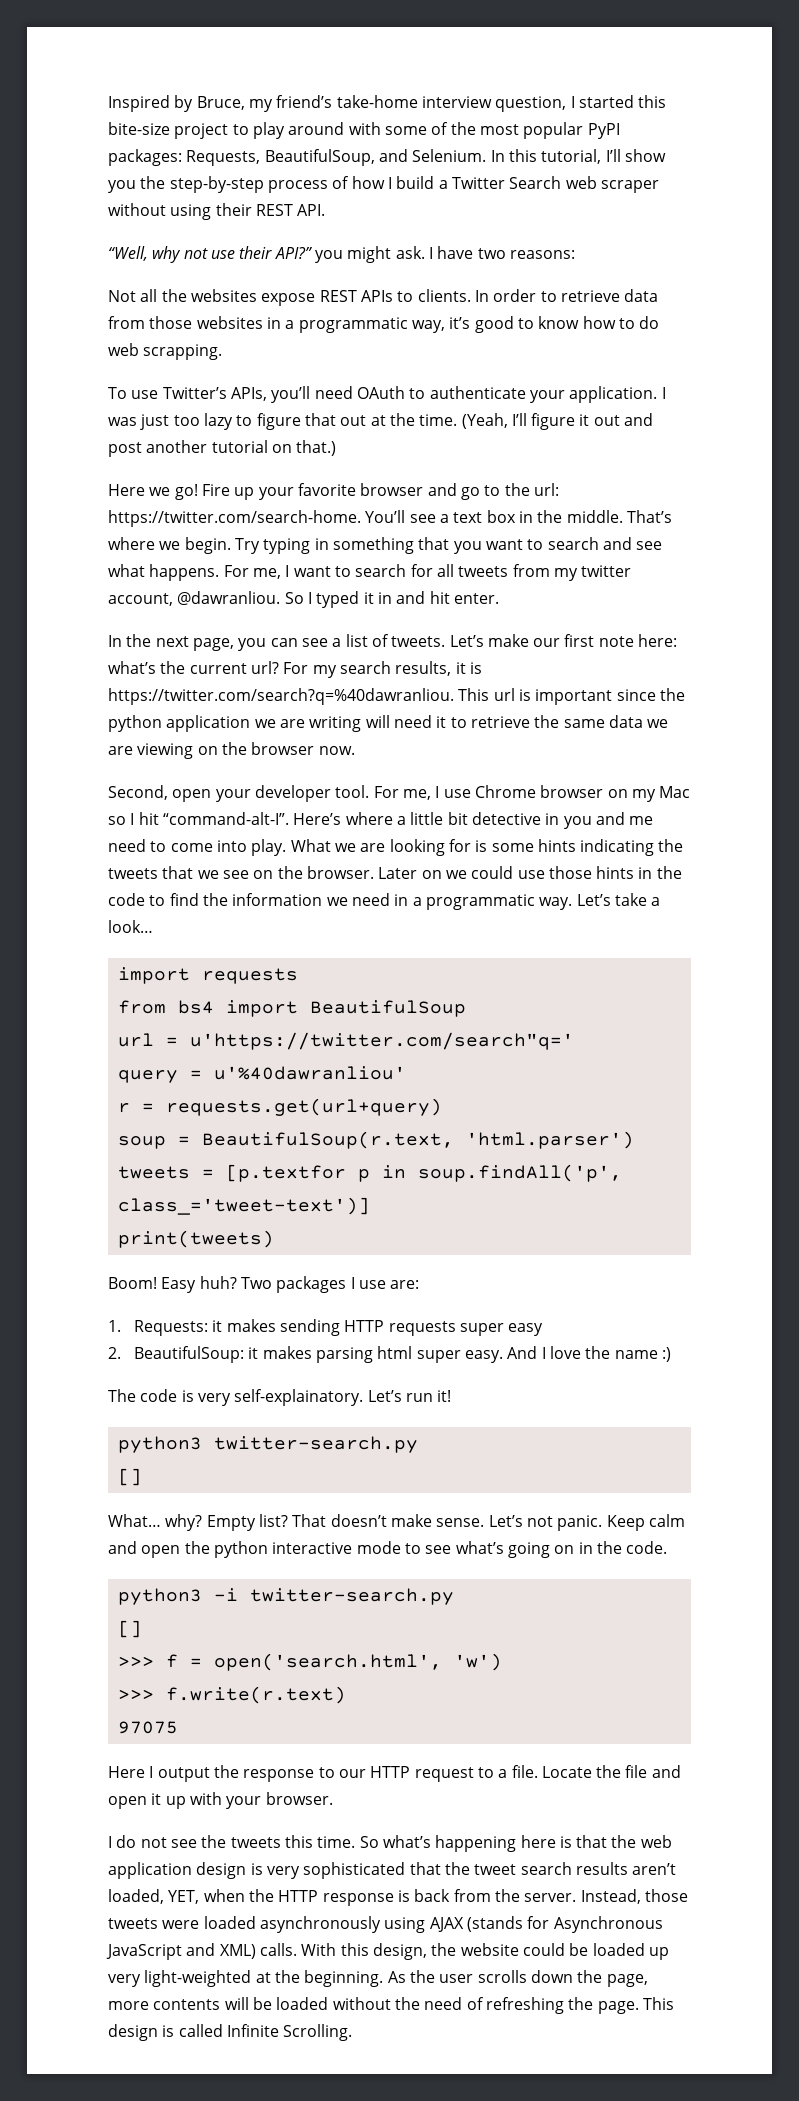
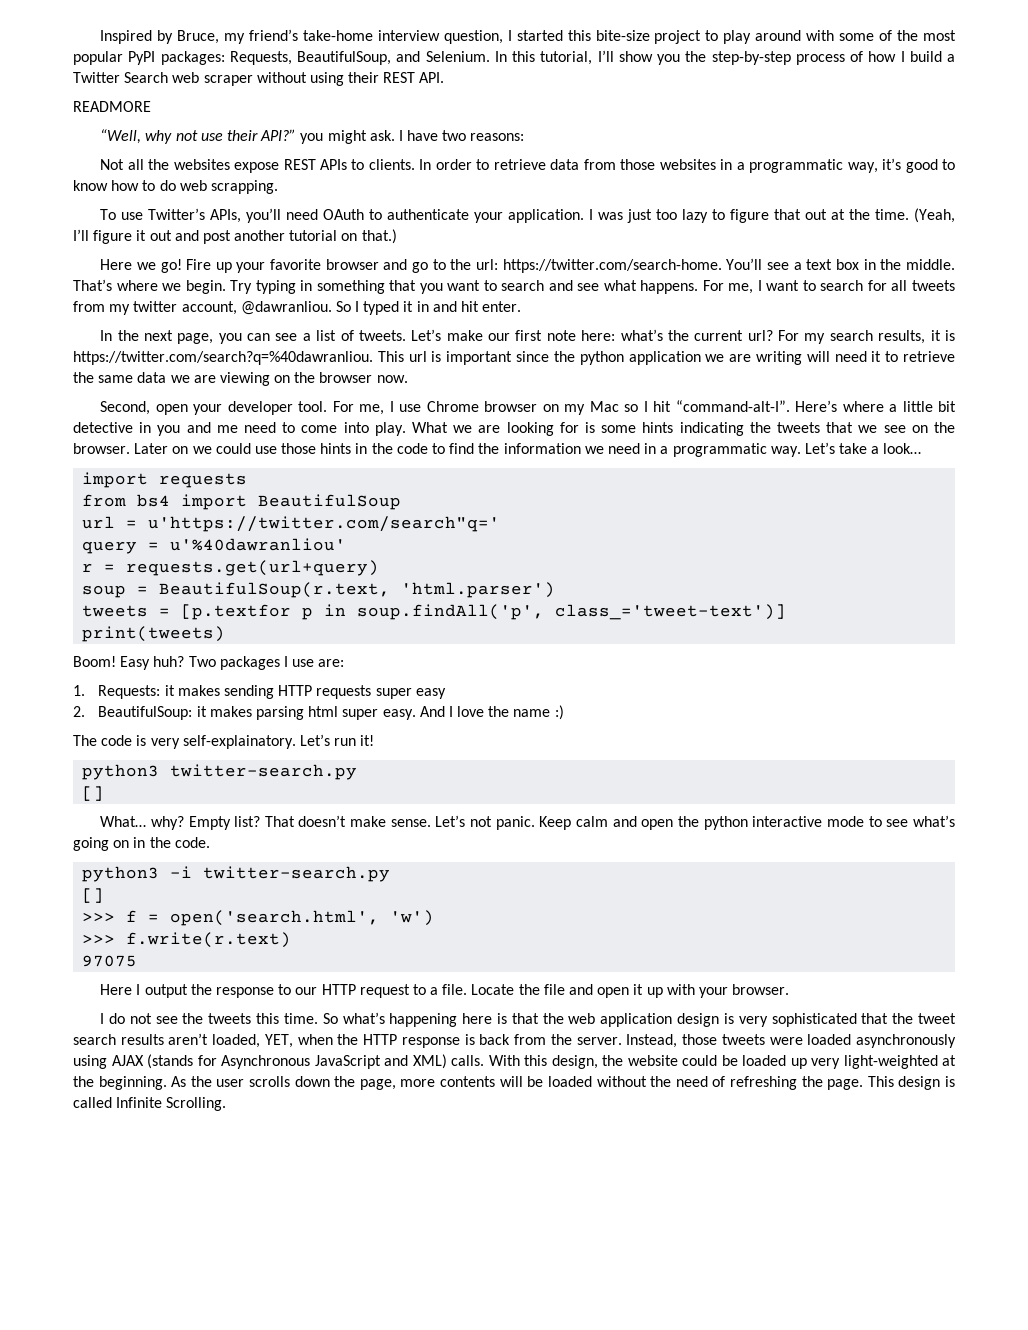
(326, 210) none -> [73,101,151,112] // READMORE

